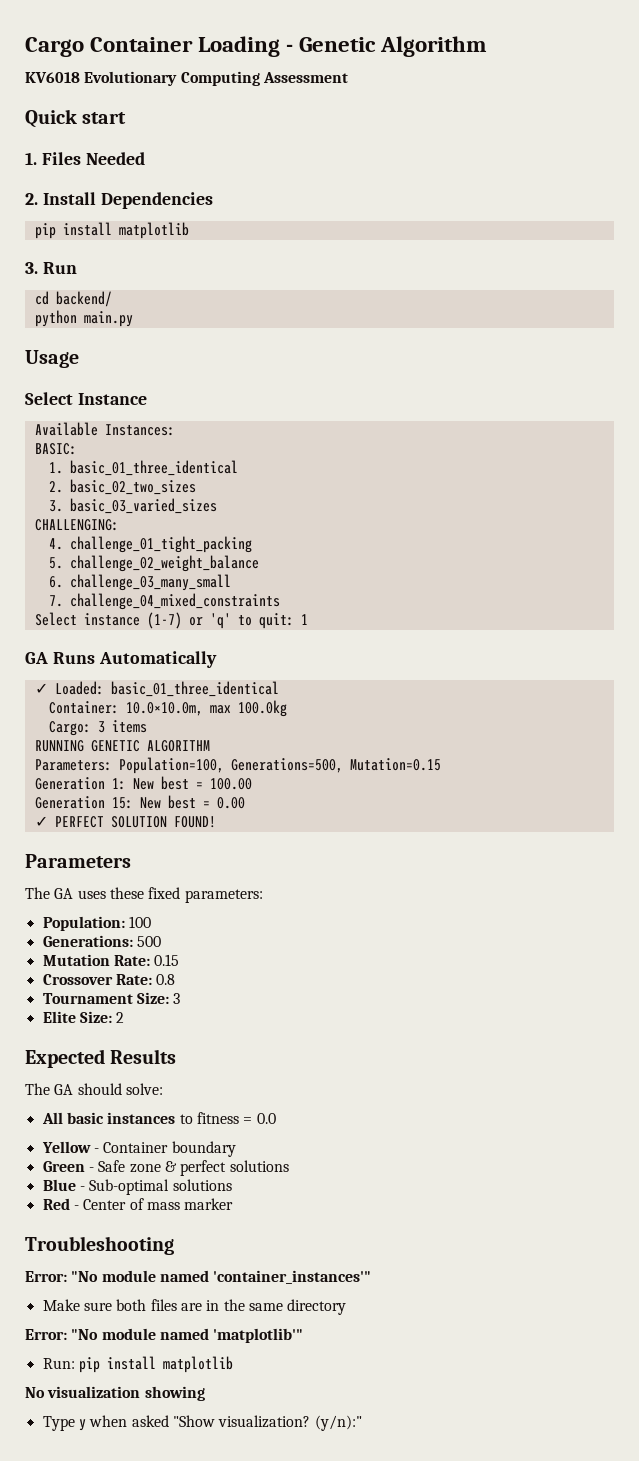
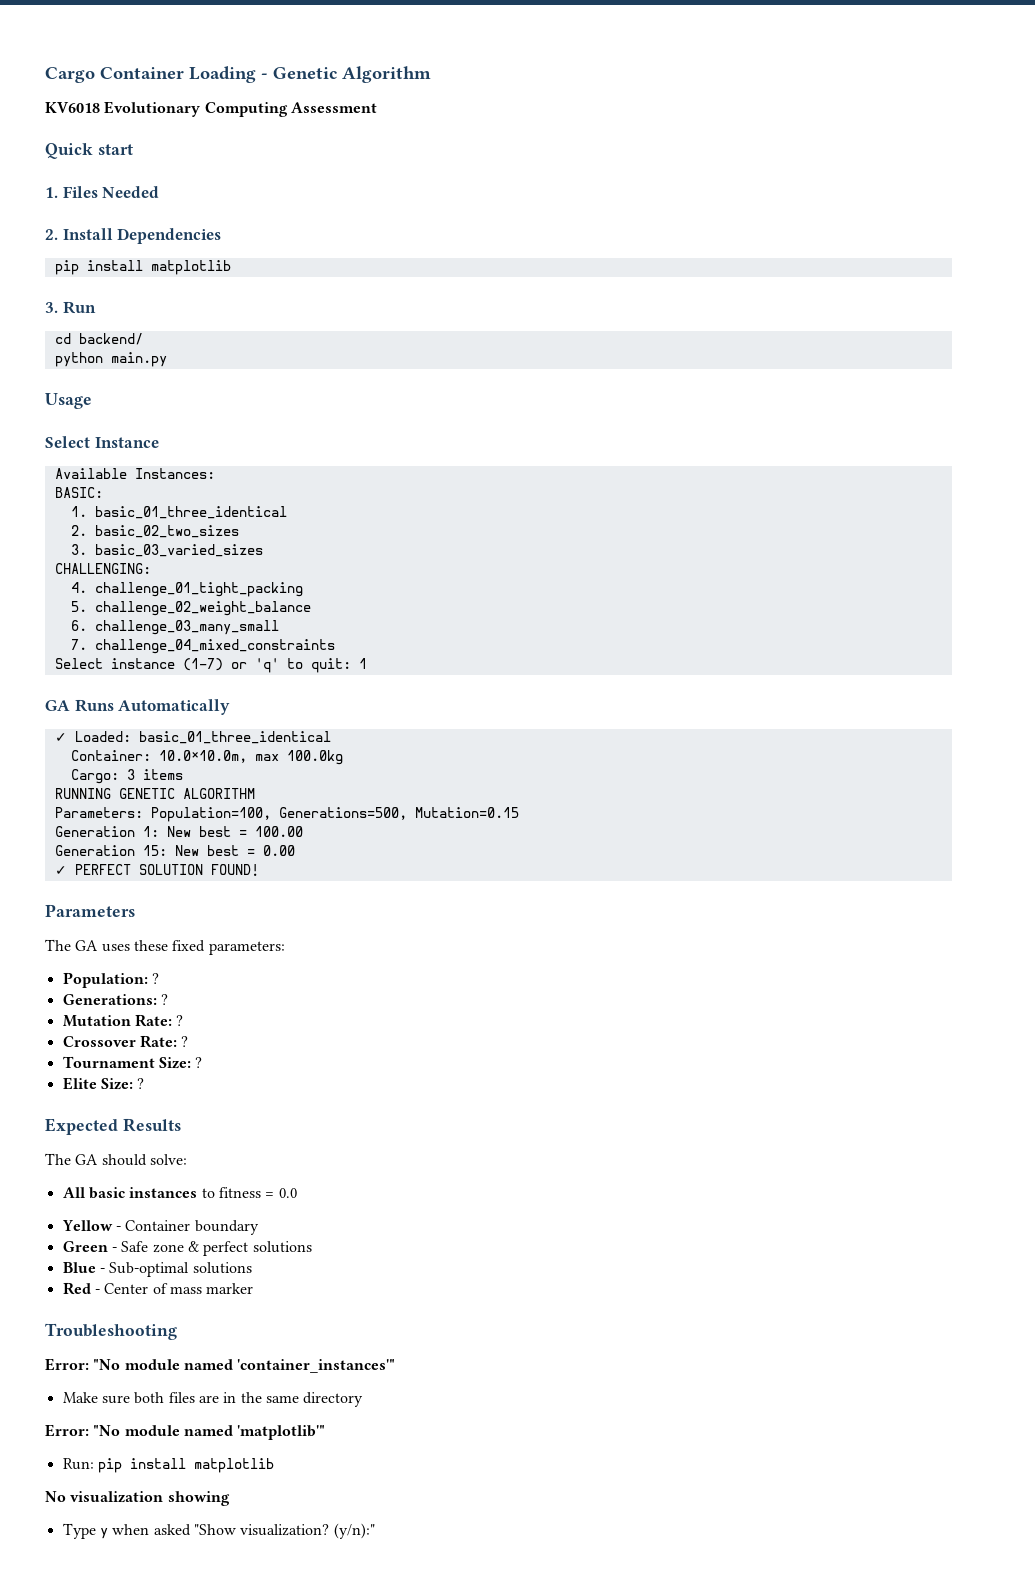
[128,916,151,928] 100 -> [151,973,159,984] ?
[136,936,161,947] 500 -> [160,994,168,1005] ?
[154,954,180,966] 0.15 -> [176,1015,184,1026] ?
[156,974,176,985] 0.8 -> [181,1036,189,1047] ?
[173,993,181,1004] 3 -> [195,1057,203,1068] ?
[116,1012,125,1023] 2 -> [137,1078,145,1089] ?

